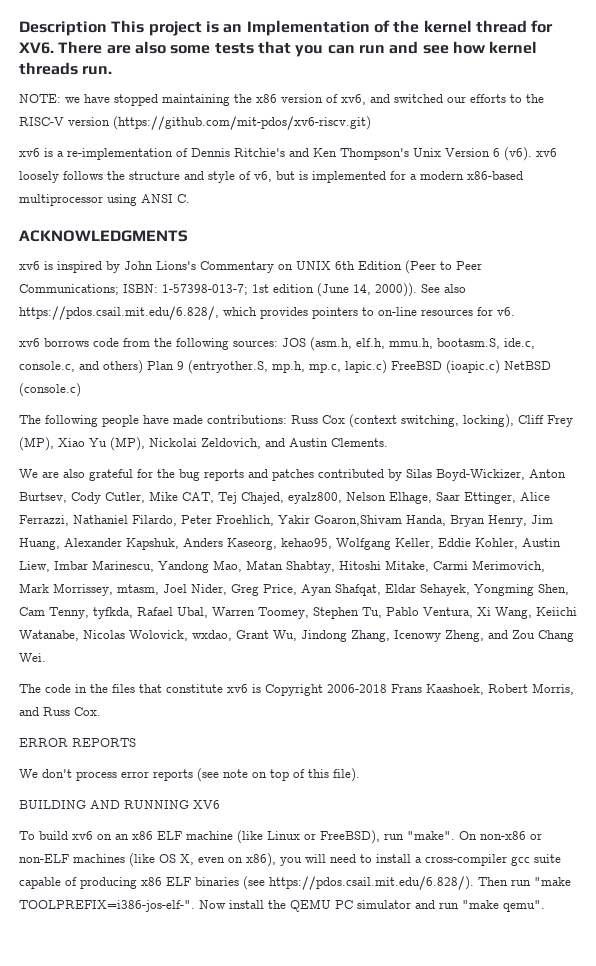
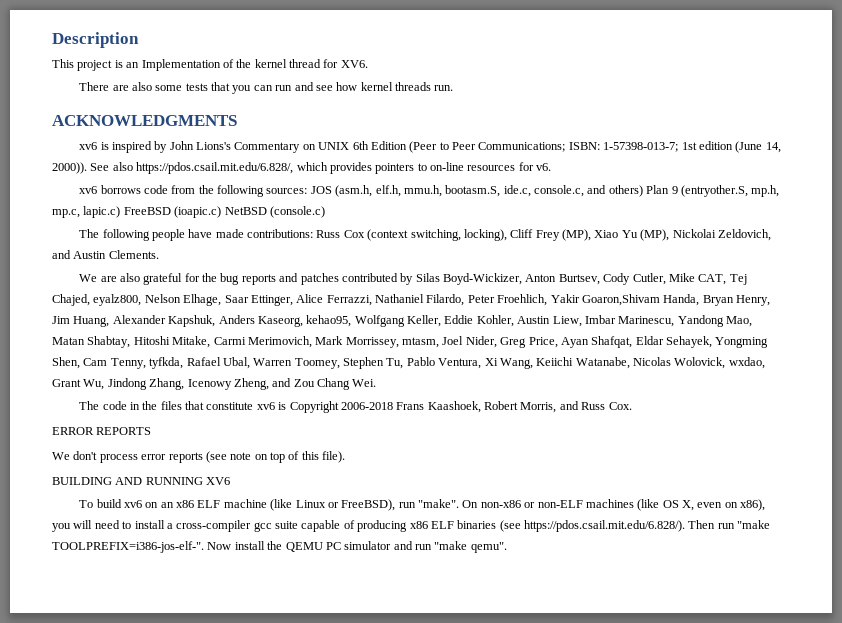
(107, 28) none -> (139, 40) //
(54, 48) none -> (368, 64) //
[19,94,544,106] [19,116,371,130] [19,147,557,161] [19,171,523,183] [19,194,190,206] // NOTE: we have stopped maintaining the x86 version of xv6, and switched our efforts to the RISC-V version (https://github.com/mit-pdos/xv6-riscv.git) // xv6 is a re-implementation of Dennis Ritchie's and Ken Thompson's Unix Version 6 (v6). xv6 loosely follows the structure and style of v6, but is implemented for a modern x86-based multiprocessor using ANSI C. -> (454, 88) none

